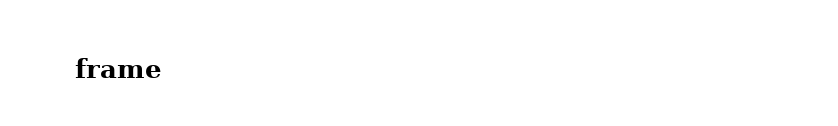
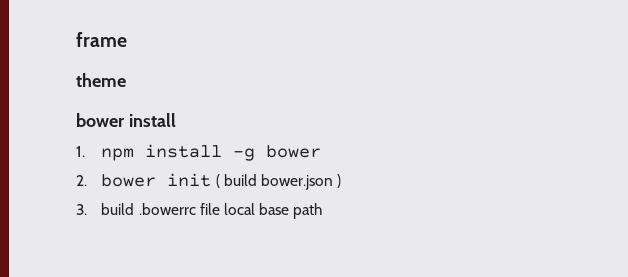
(162, 68) none -> [76,73,126,87] [76,113,176,127] [76,144,322,161] [76,173,342,190] [76,203,323,219] // theme // bower install // 1. npm install -g bower // 2. bower init ( build bower.json ) // 3. build .bowerrc file local base path

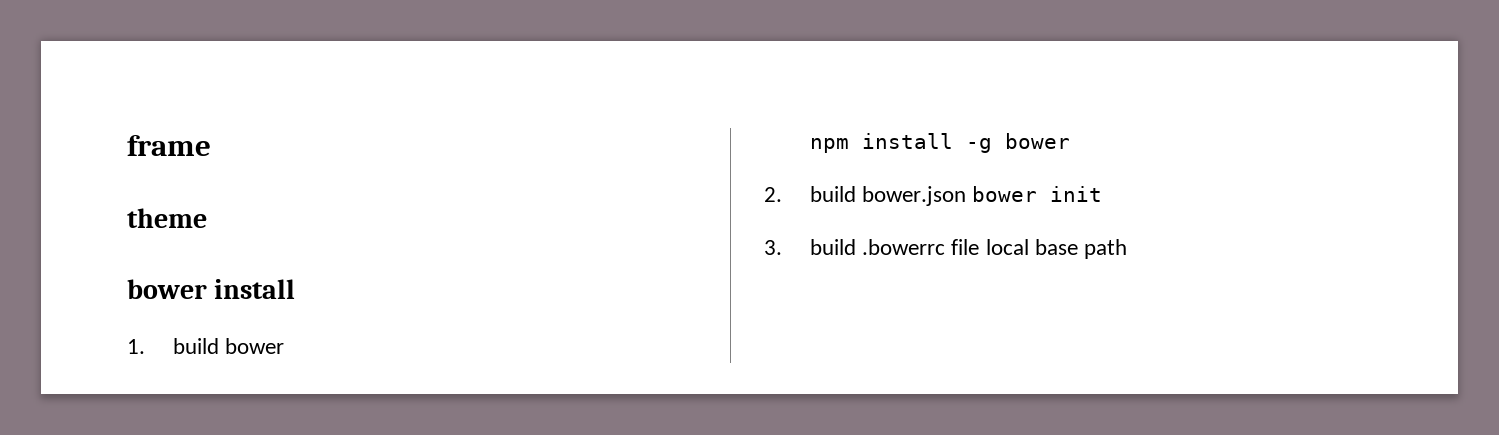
(85, 151) none -> [172,338,285,354] build bower //
(87, 180) none -> [809,186,967,206] build bower.json
[215,174,342,190] ( build bower.json ) -> (1103, 194) none

